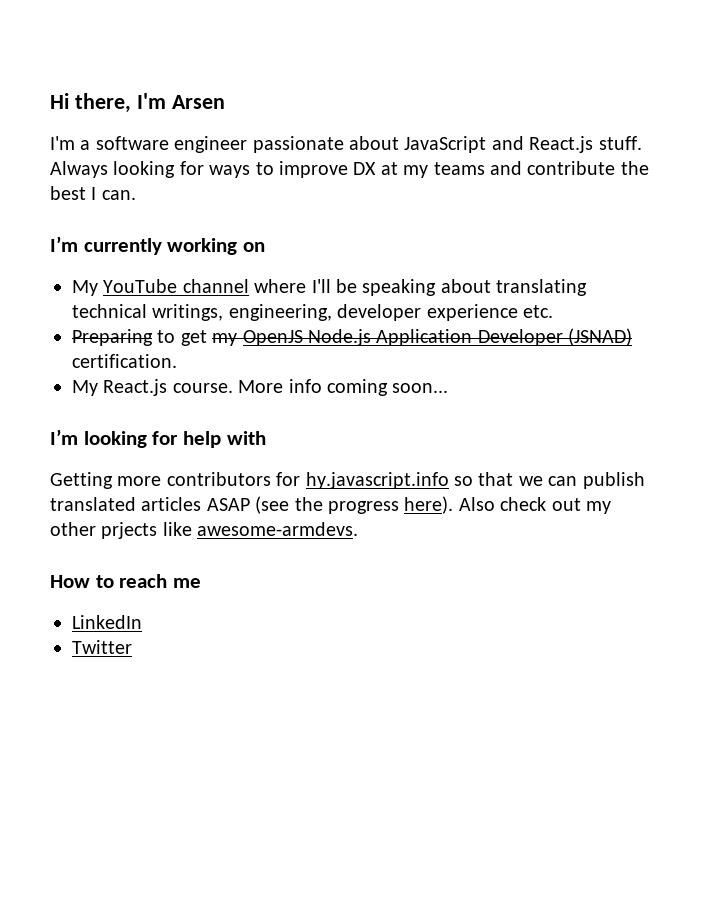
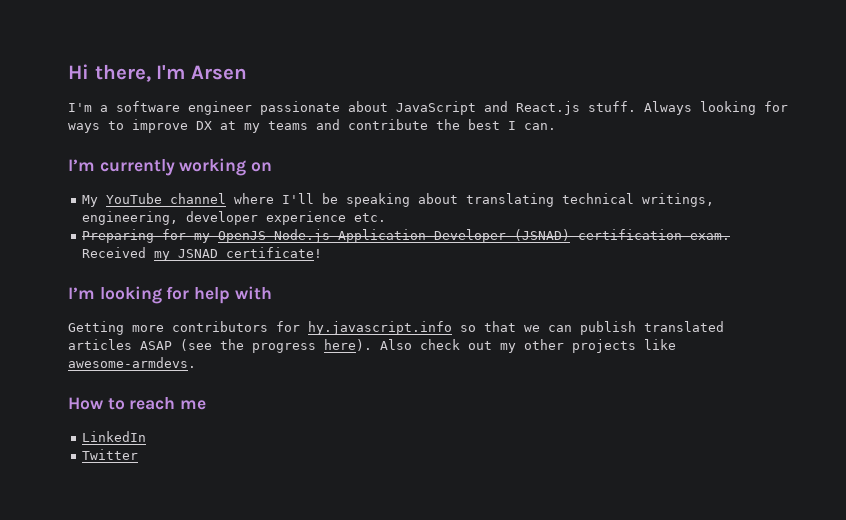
[157,330,207,346] to get -> [162,229,187,240] for
[72,354,177,368] [72,379,449,396] certification. // My React.js course. More info coming soon... -> [578,229,731,240] [82,247,323,261] certification exam. Received my JSNAD certificate!
[101,522,158,539] prjects -> [572,339,636,353] projects

